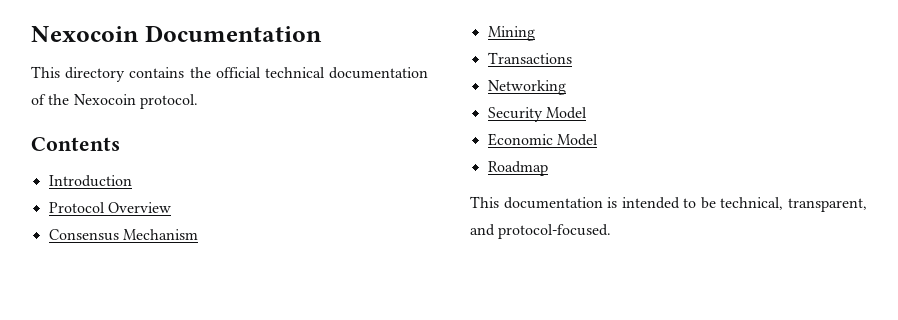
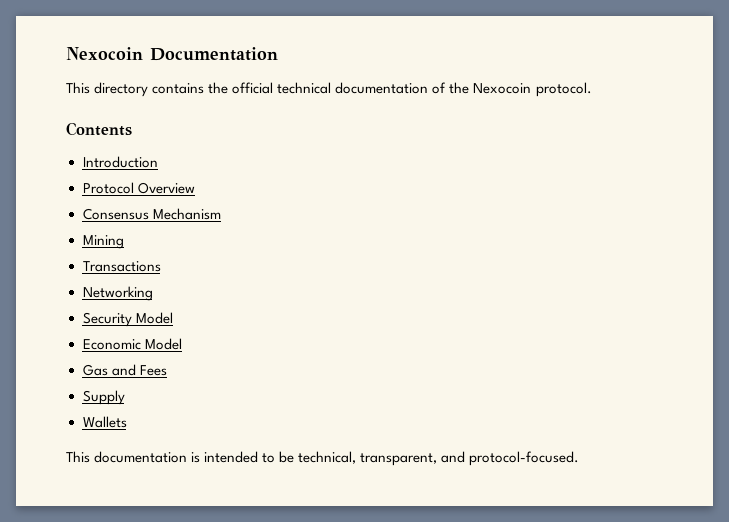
[487,161,548,176] Roadmap -> [82,364,167,376] [82,390,125,405] [82,416,127,428] Gas and Fees // Supply // Wallets

